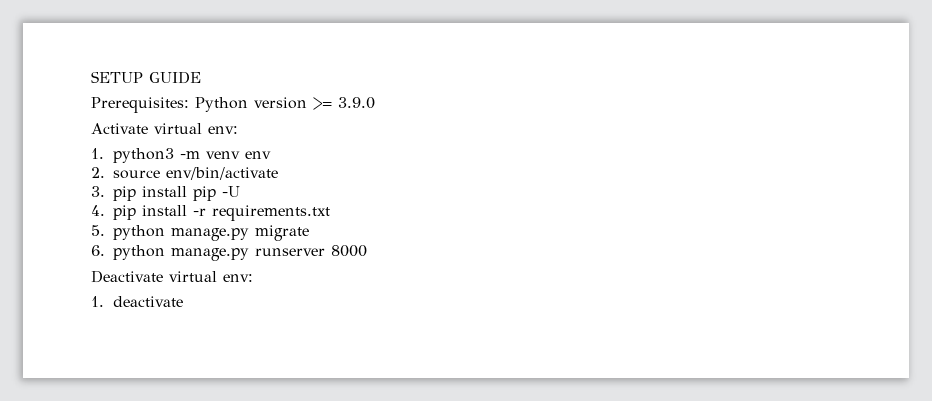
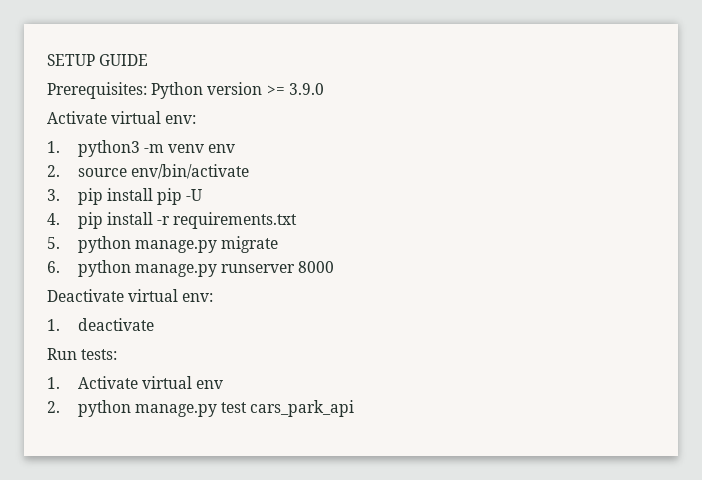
(183, 301) none -> [47,348,118,360] [47,376,223,389] [47,400,355,417] // Run tests: // 1. Activate virtual env // 2. python manage.py test cars_park_api

